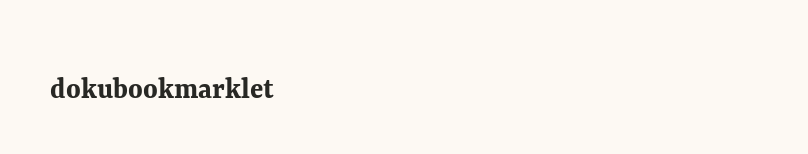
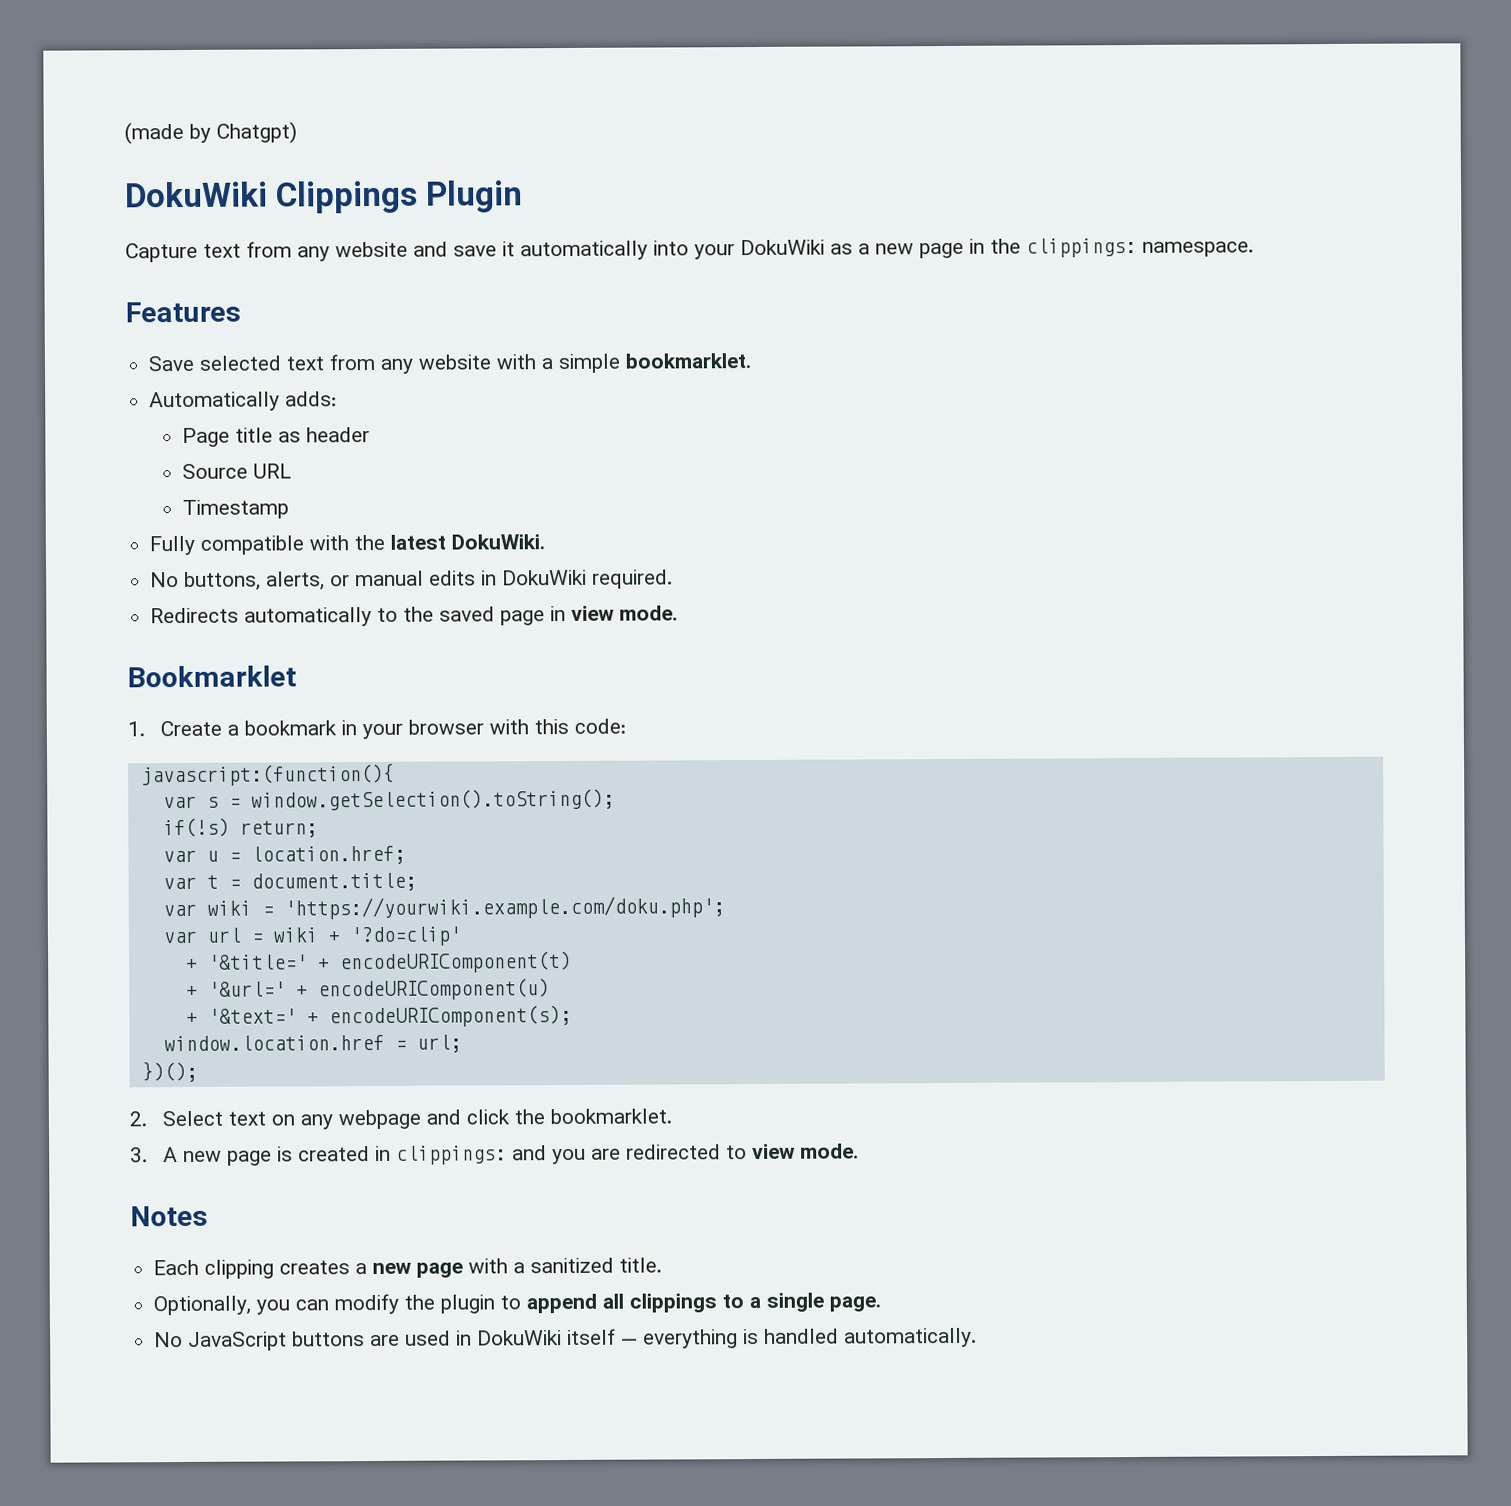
[50,77,274,98] dokubookmarklet -> [124,121,297,145] [125,180,523,214] [125,237,1254,263] [125,301,241,323] [148,353,752,374] [149,391,338,412] [182,427,371,447] [182,463,293,479] [182,499,290,519] [149,534,546,556] [150,569,674,591] [150,605,679,627] [127,665,297,688] [127,718,627,740] [140,762,395,787] [162,788,615,811] [162,817,318,838] [162,845,406,865] [162,872,417,892] [162,896,725,920] [162,926,462,947] [185,950,572,974] [185,978,550,1001] [185,1004,572,1028] [163,1034,462,1053] [141,1060,198,1083] [129,1108,673,1130] [130,1143,860,1166] [130,1205,208,1227] [153,1257,663,1279] [153,1292,882,1316] [154,1327,978,1351] (made by Chatgpt) // DokuWiki Clippings Plugin // Capture text from any website and save it automatically into your DokuWiki as a new page in the clippings: namespace. // Features // Save selected text from any website with a simple bookmarklet. // Automatically adds: // Page title as header // Source URL // Timestamp // Fully compatible with the latest DokuWiki. // No buttons, alerts, or manual edits in DokuWiki required. // Redirects automatically to the saved page in view mode. // Bookmarklet // 1. Create a bookmark in your browser with this code: // javascript:(function(){ // var s = window.getSelection().toString(); // if(!s) return; // var u = location.href; // var t = document.title; // var wiki = 'https://yourwiki.example.com/doku.php'; // var url = wiki + '?do=clip' // + '&title=' + encodeURIComponent(t) // + '&url=' + encodeURIComponent(u) // + '&text=' + encodeURIComponent(s); // window.location.href = url; // })(); // 2. Select text on any webpage and click the bookmarklet. // 3. A new page is created in clippings: and you are redirected to view mode. // Notes // Each clipping creates a new page with a sanitized title. // Optionally, you can modify the plugin to append all clippings to a single page. // No JavaScript buttons are used in DokuWiki itself — everything is handled automatically.

